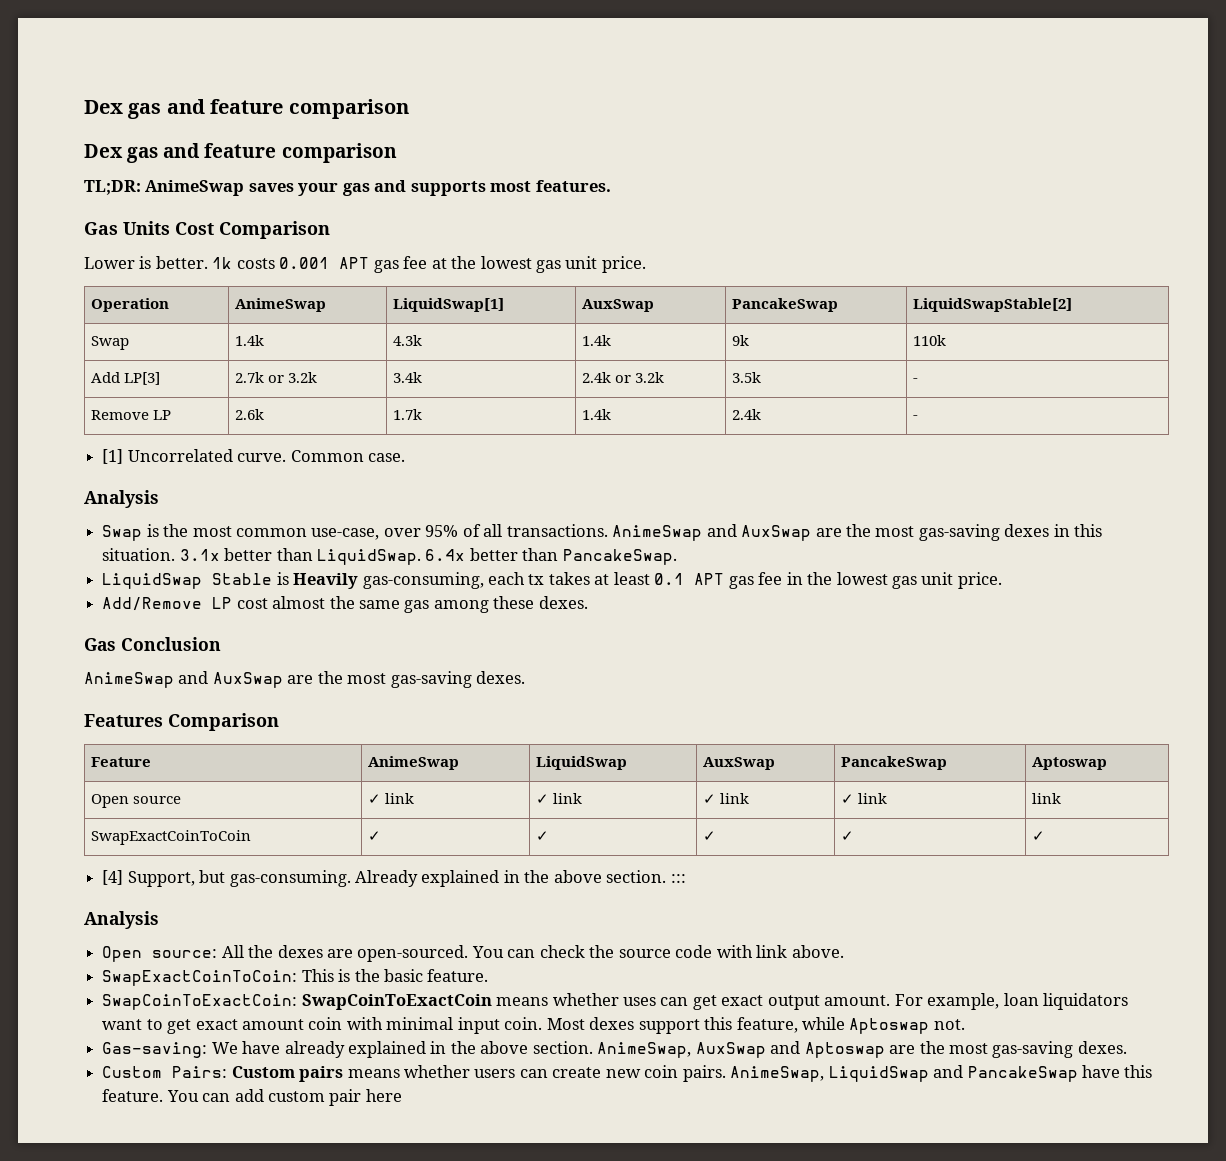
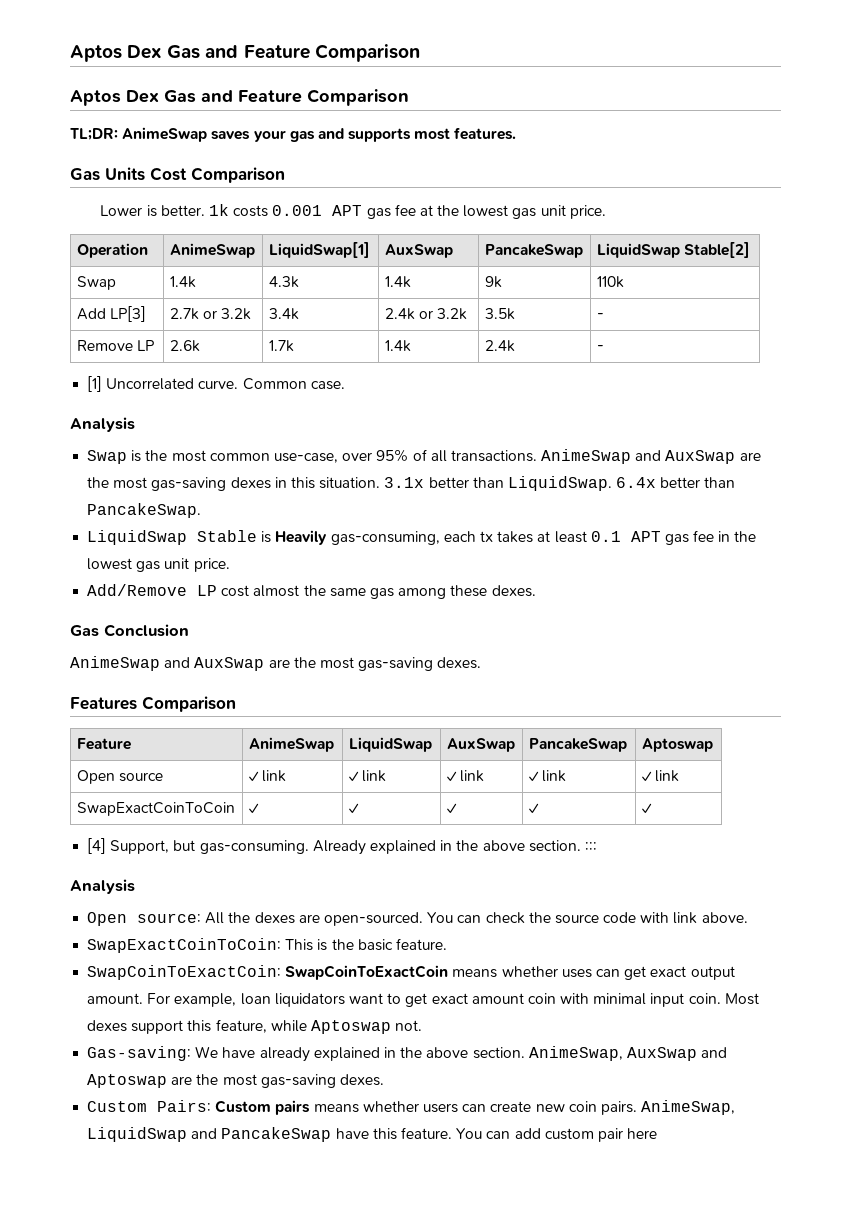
[84,99,409,119] [84,143,397,163] Dex gas and feature comparison // Dex gas and feature comparison -> [70,44,420,62] [70,89,409,106] Aptos Dex Gas and Feature Comparison // Aptos Dex Gas and Feature Comparison
[912,298,1072,312] LiquidSwapStable[2] -> [596,242,751,258] LiquidSwap Stable[2]
(887, 798) none -> [641,771,652,782] ✓

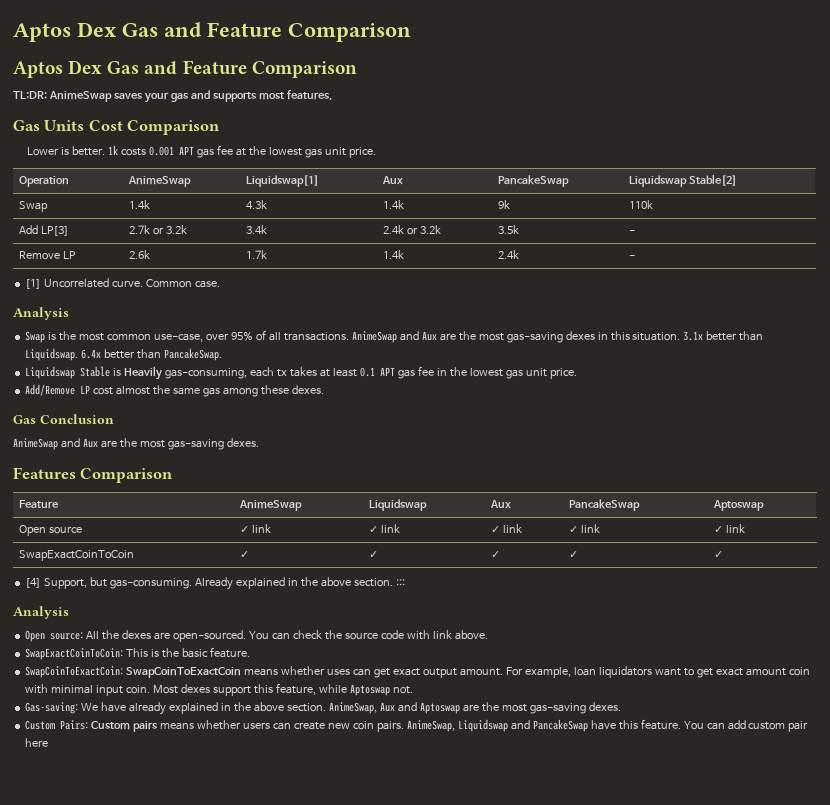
[268,242,370,258] [384,244,453,258] [484,244,583,258] [596,243,680,258] LiquidSwap[1] | AuxSwap | PancakeSwap | LiquidSwap -> [246,175,320,187] [382,176,404,185] [498,175,570,187] [629,175,688,187] Liquidswap[1] | Aux | PancakeSwap | Liquidswap
[665,450,736,464] AuxSwap -> [421,331,437,341] Aux
[507,476,612,491] LiquidSwap. -> [25,348,79,361] Liquidswap.
[87,530,188,545] LiquidSwap -> [25,366,76,379] Liquidswap
[194,657,265,671] AuxSwap -> [82,438,98,448] Aux
[348,737,432,752] [446,738,515,752] LiquidSwap | AuxSwap -> [369,499,428,511] [490,500,512,509] Liquidswap | Aux
[626,1047,697,1061] AuxSwap -> [379,702,395,712] Aux
[87,1127,188,1142] LiquidSwap -> [457,719,508,732] Liquidswap

